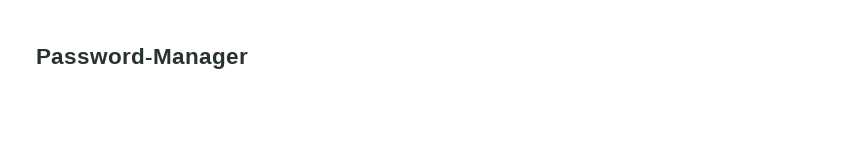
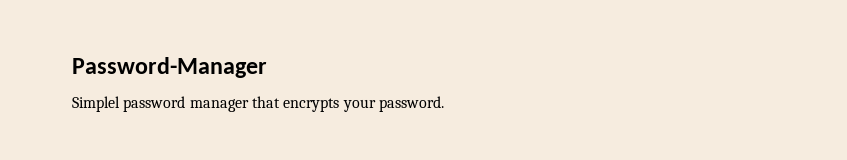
(248, 58) none -> [72,96,444,112] // Simplel password manager that encrypts your password.

